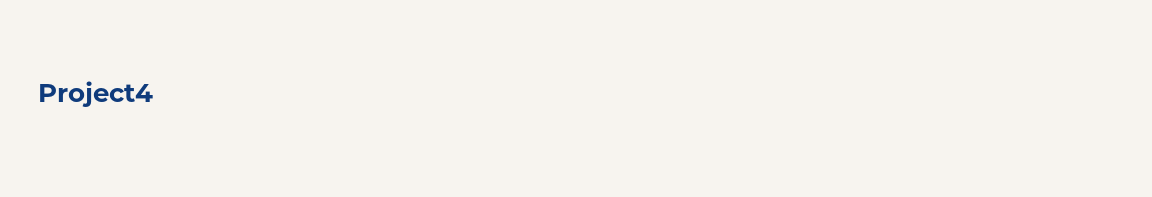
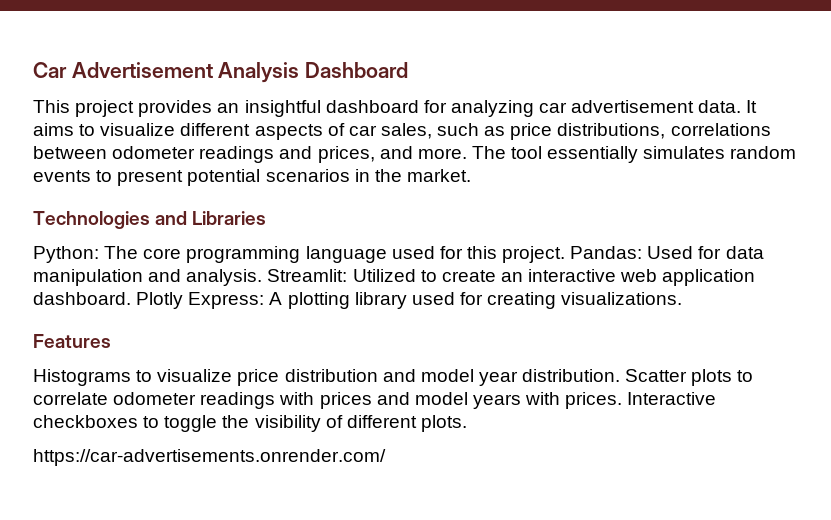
[38,81,153,107] Project4 -> [33,62,409,83] [33,100,758,117] [33,123,771,140] [33,146,797,163] [33,169,471,186] [33,211,267,229] [33,246,764,263] [33,269,756,286] [33,292,683,309] [33,334,111,348] [33,369,754,386] [33,392,717,409] [33,415,467,432] [33,449,386,466] Car Advertisement Analysis Dashboard // This project provides an insightful dashboard for analyzing car advertisement data. It aims to visualize different aspects of car sales, such as price distributions, correlations between odometer readings and prices, and more. The tool essentially simulates random events to present potential scenarios in the market. // Technologies and Libraries // Python: The core programming language used for this project. Pandas: Used for data manipulation and analysis. Streamlit: Utilized to create an interactive web application dashboard. Plotly Express: A plotting library used for creating visualizations. // Features // Histograms to visualize price distribution and model year distribution. Scatter plots to correlate odometer readings with prices and model years with prices. Interactive checkboxes to toggle the visibility of different plots. // https://car-advertisements.onrender.com/

